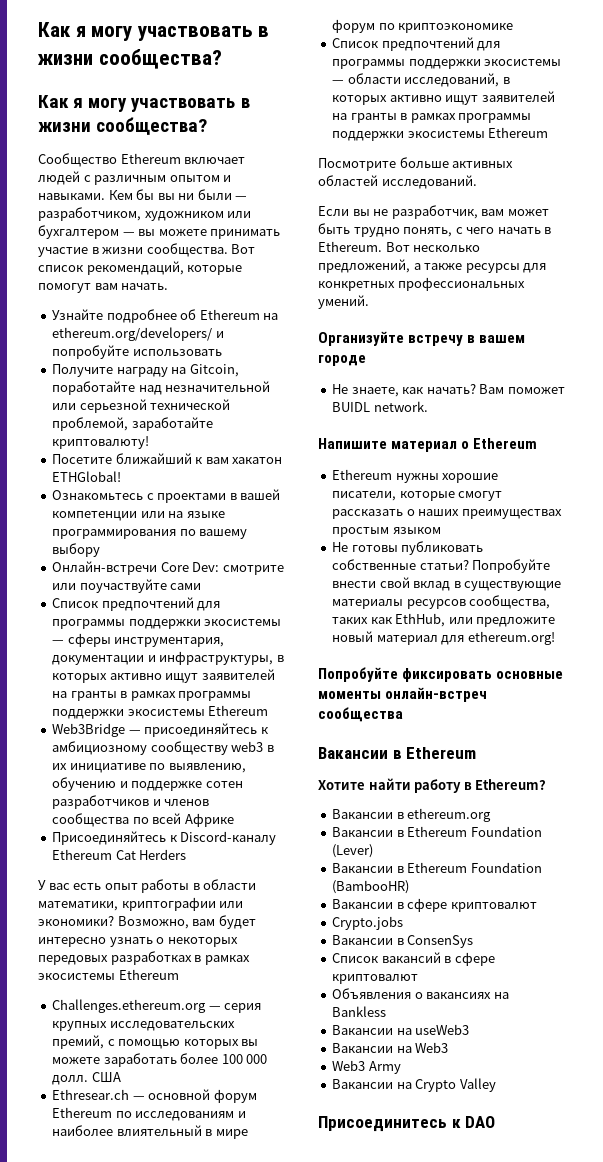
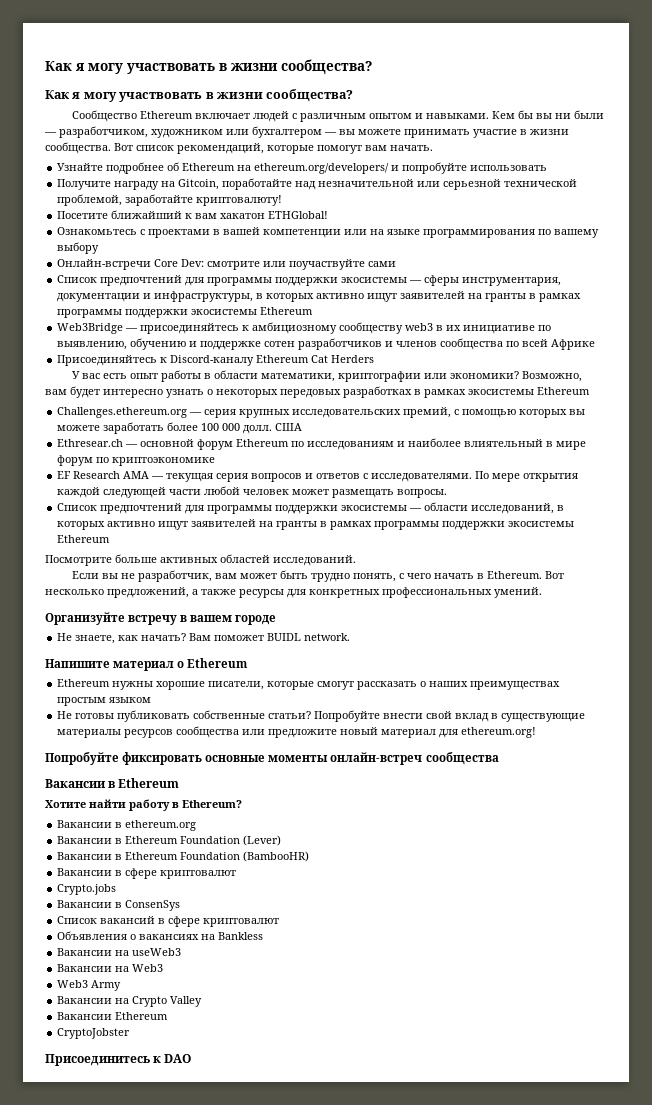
(514, 28) none -> [57,471,579,482] [57,486,448,498] // EF Research AMA — текущая серия вопросов и ответов с исследователями. По мере открытия каждой следующей части любой человек может размещать вопросы.
[469,595,551,609] [332,613,446,627] сообщества, таких как EthHub, -> [176,726,240,738] сообщества
(496, 1085) none -> [57,1012,169,1020] [57,1028,131,1039] // Вакансии Ethereum // CryptoJobster

